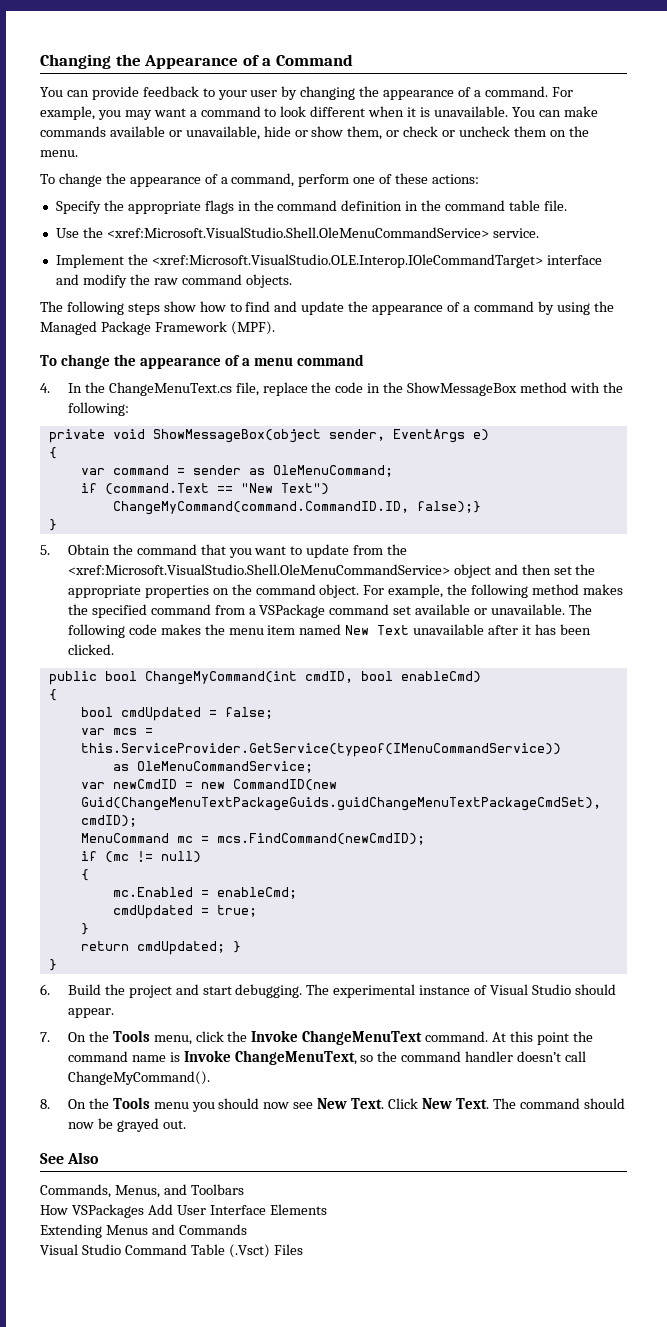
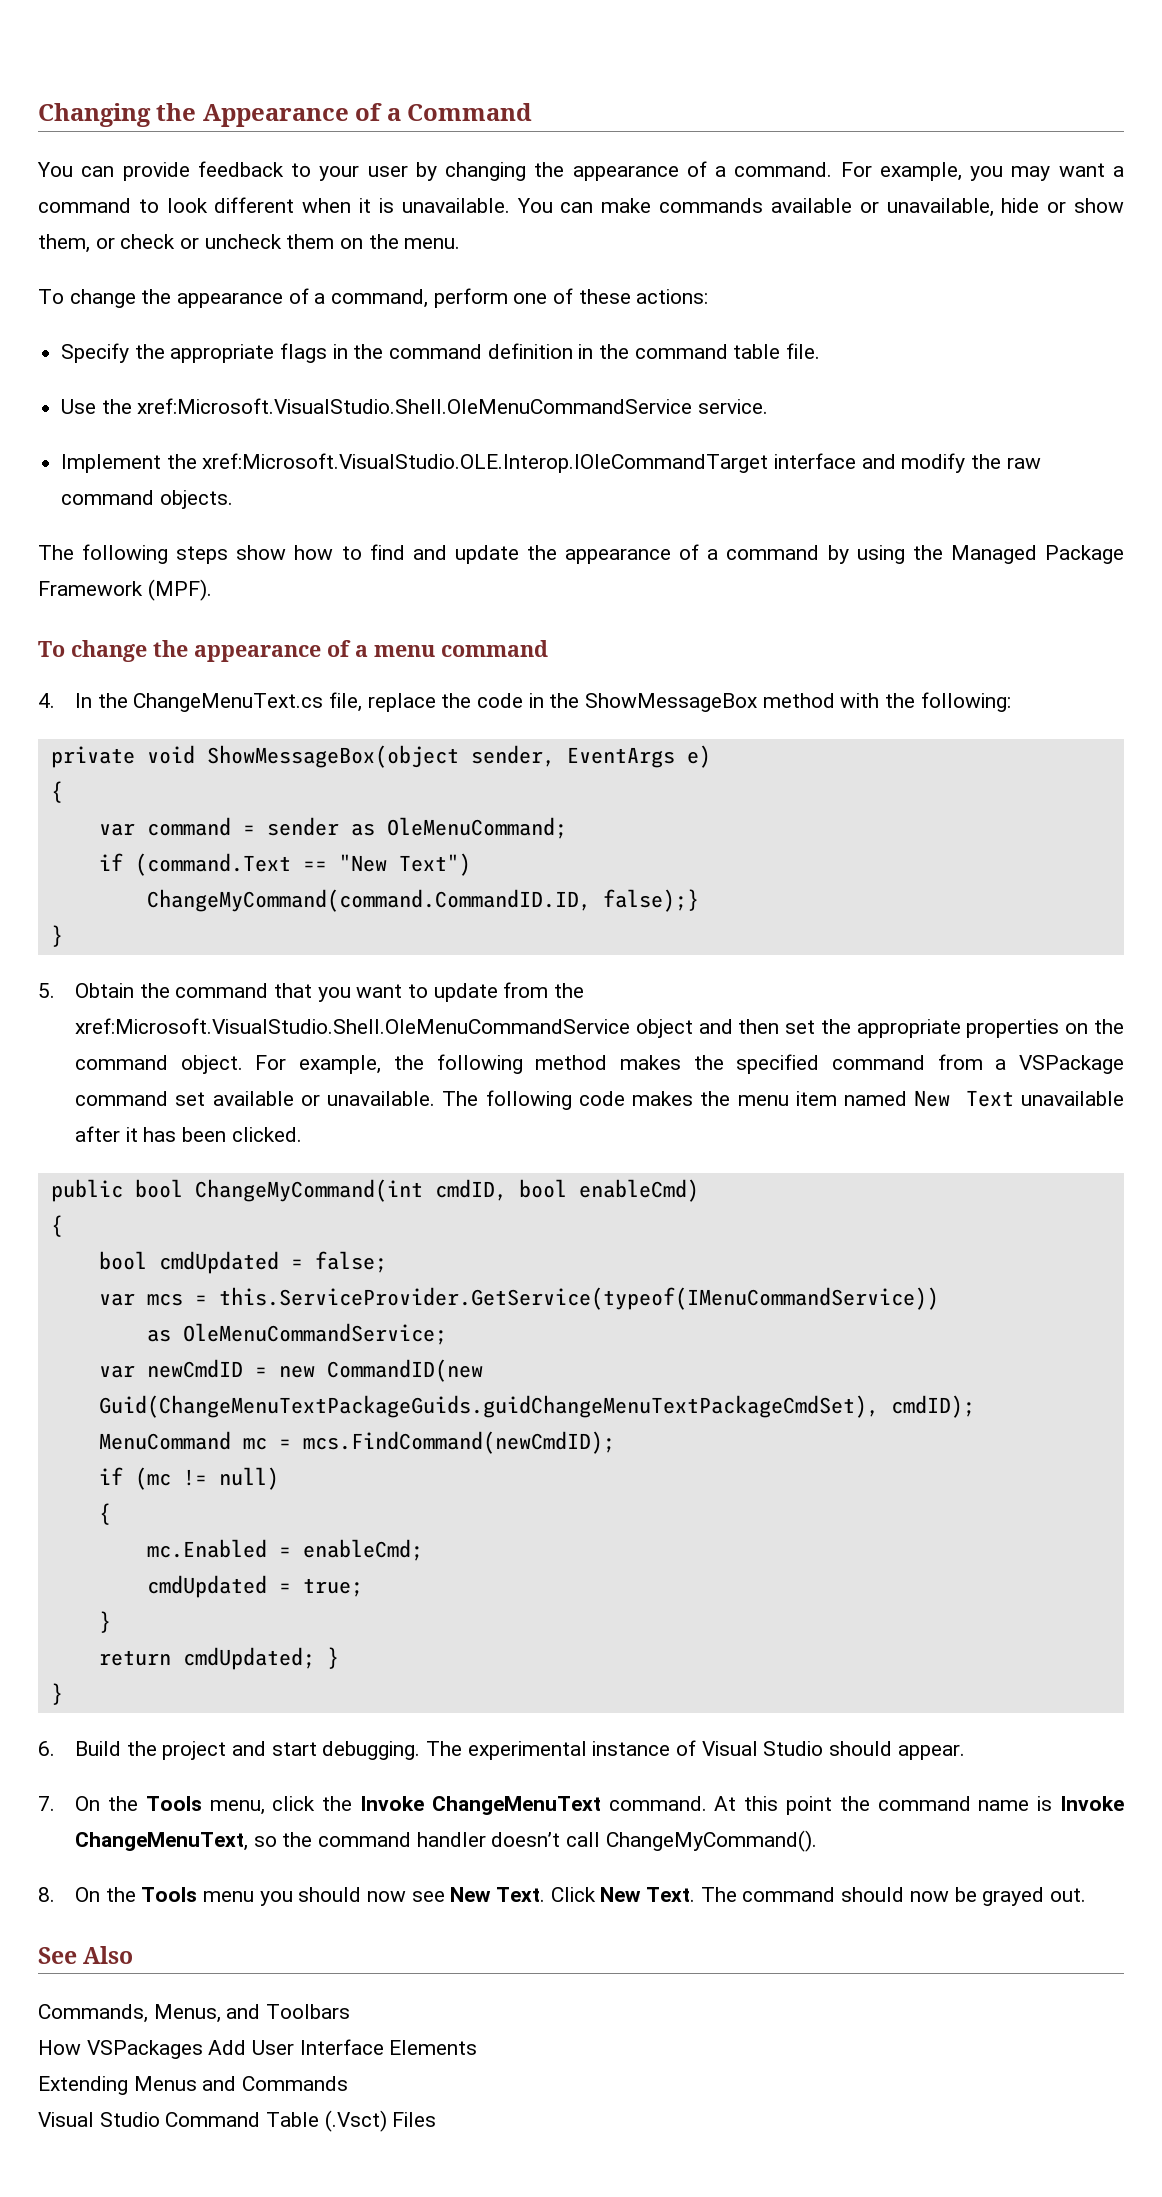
[106,227,489,238] <xref:Microsoft.VisualStudio.Shell.OleMenuCommandService> -> [137,398,693,414] xref:Microsoft.VisualStudio.Shell.OleMenuCommandService
[151,254,543,268] <xref:Microsoft.VisualStudio.OLE.Interop.IOleCommandTarget> -> [202,453,769,473] xref:Microsoft.VisualStudio.OLE.Interop.IOleCommandTarget
[67,564,450,575] <xref:Microsoft.VisualStudio.Shell.OleMenuCommandService> -> [75,1018,631,1034] xref:Microsoft.VisualStudio.Shell.OleMenuCommandService

